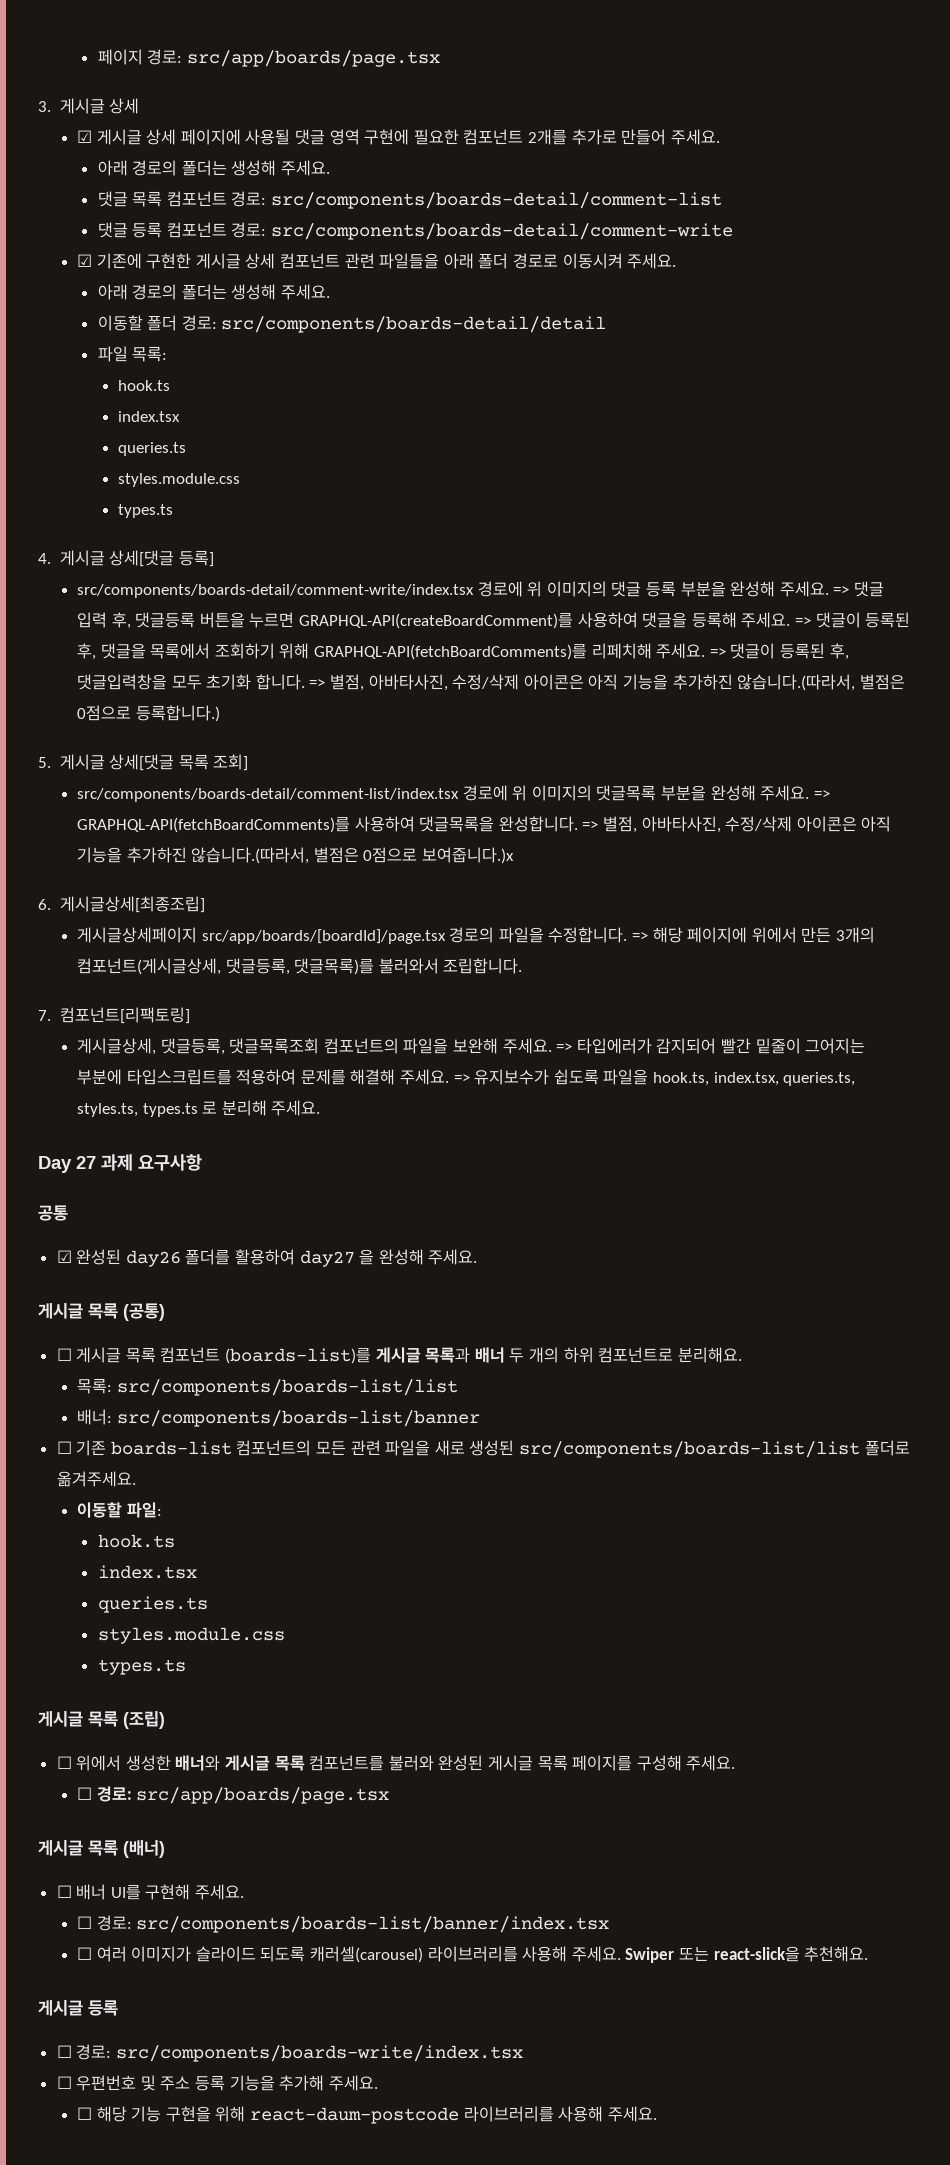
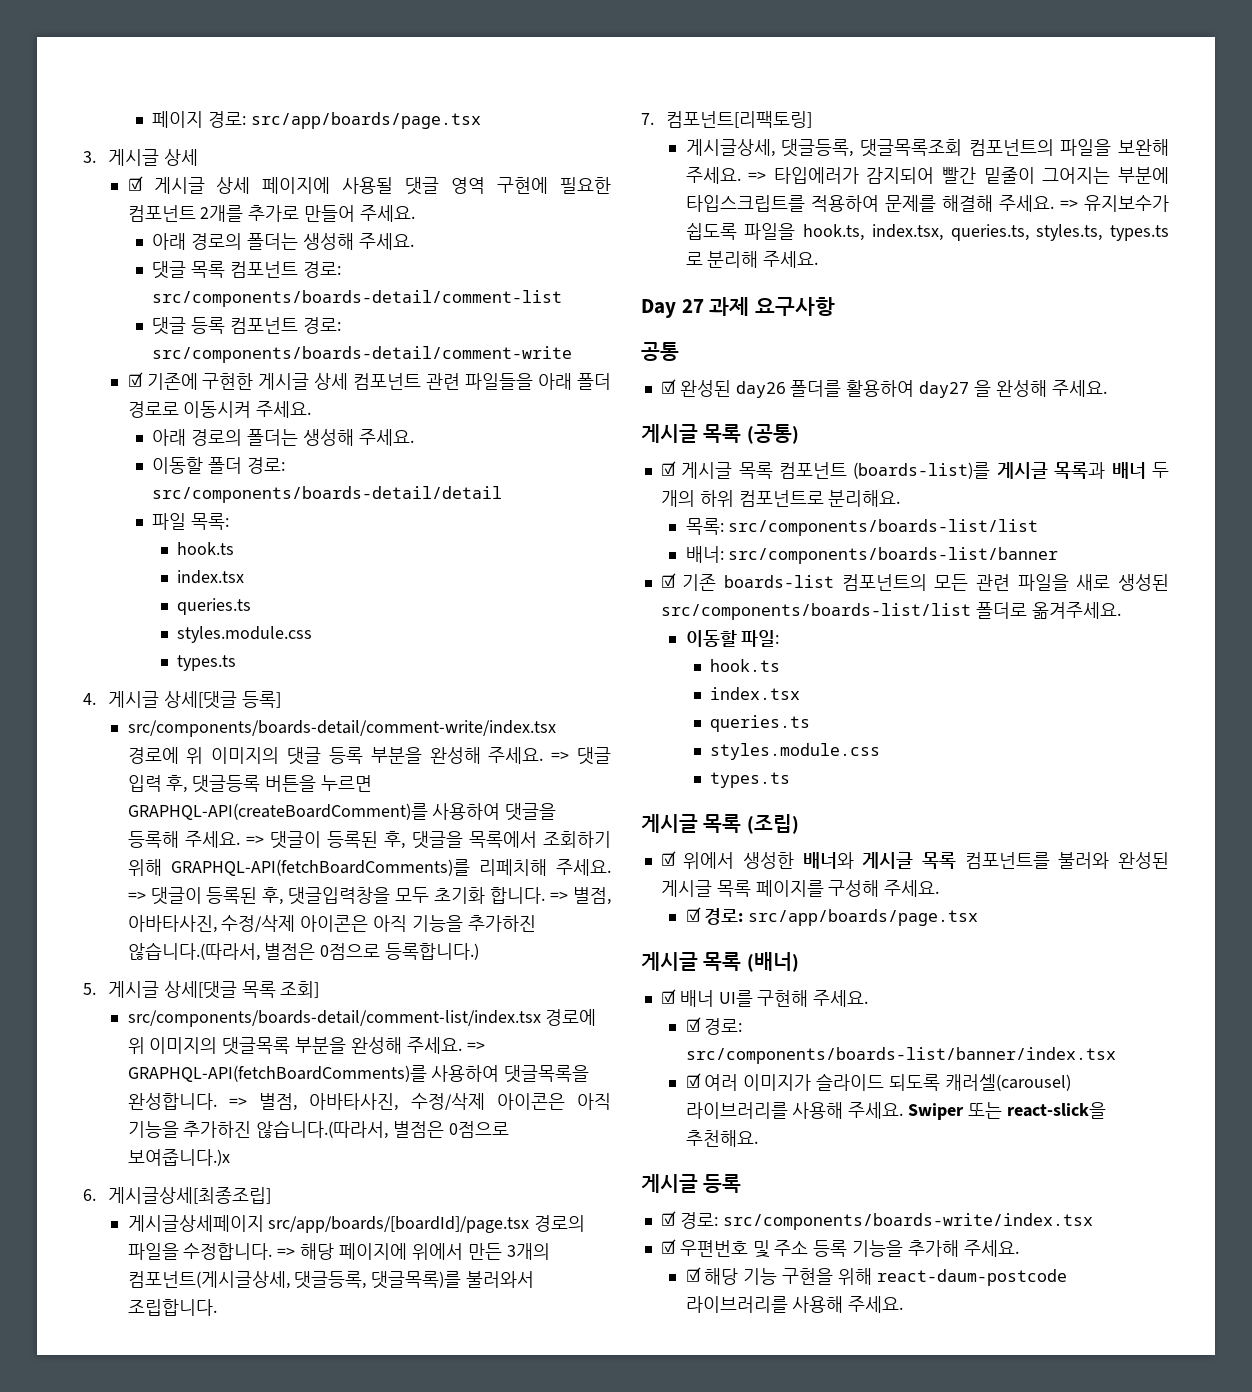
[56,1348,72,1361] ☐ -> [660,461,676,476] ☑
[56,1441,72,1454] ☐ -> [660,573,676,588] ☑
[56,1756,72,1769] ☐ -> [660,851,676,866] ☑
[77,1787,93,1800] ☐ -> [685,907,701,922] ☑
[56,1885,72,1898] ☐ -> [660,989,676,1004] ☑
[77,1916,93,1929] ☐ -> [685,1017,701,1032] ☑
[77,1947,93,1960] ☐ -> [685,1073,701,1088] ☑
[56,2045,72,2058] ☐ -> [660,1211,676,1226] ☑
[56,2076,72,2089] ☐ -> [660,1239,676,1254] ☑
[77,2107,93,2120] ☐ -> [685,1267,701,1282] ☑

